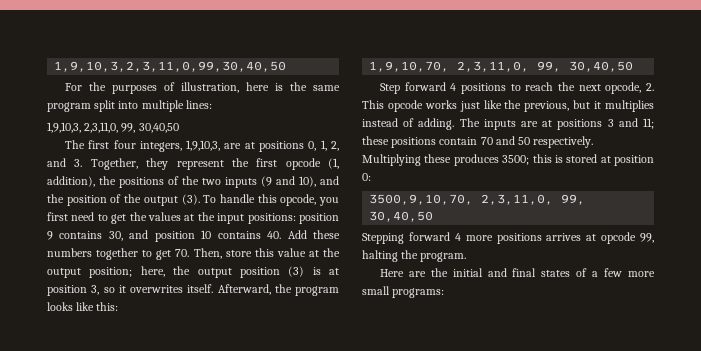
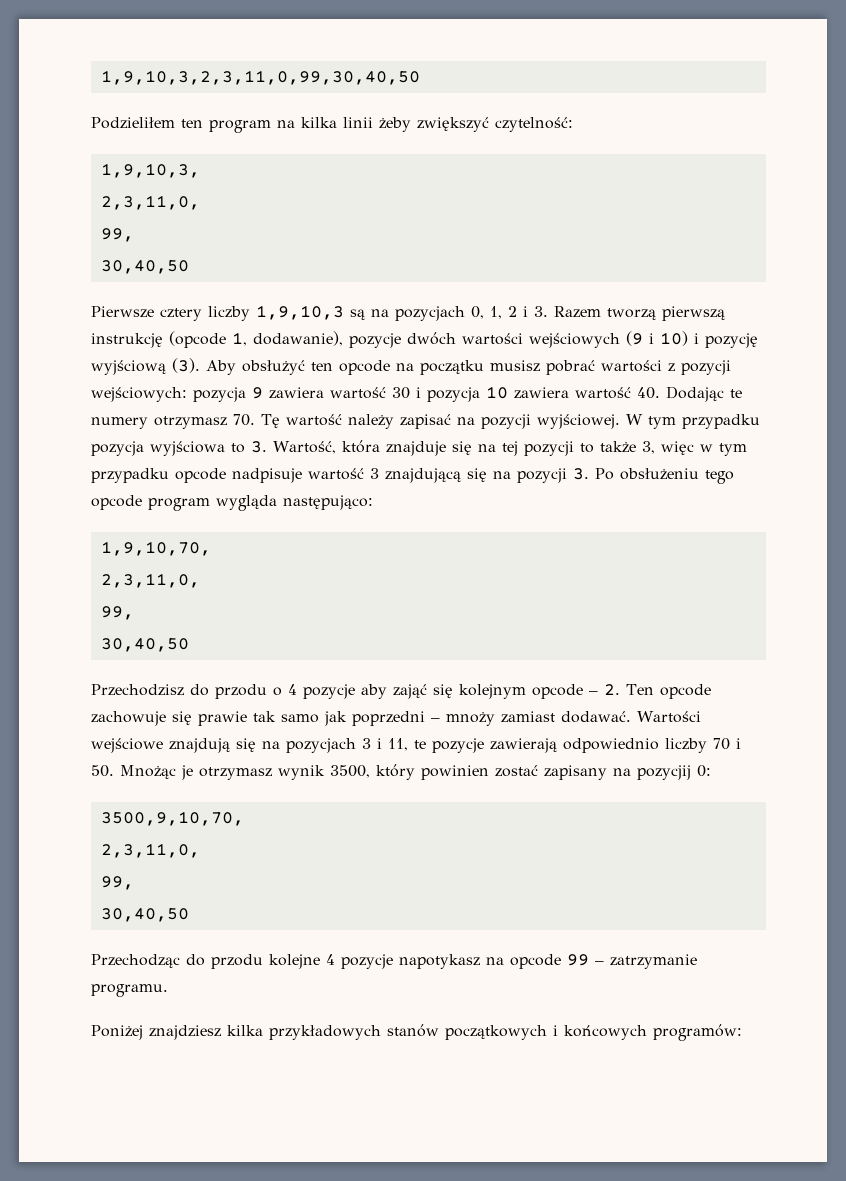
[64,82,340,94] [47,100,212,112] [47,122,179,133] [64,140,339,152] [47,158,339,170] [47,176,339,188] [47,194,339,206] [47,212,339,224] [47,230,340,242] [47,248,340,260] [47,266,339,278] [47,284,339,296] [47,302,119,311] For the purposes of illustration, here is the same program split into multiple lines: // 1,9,10,3, 2,3,11,0, 99, 30,40,50 // The first four integers, 1,9,10,3, are at positions 0, 1, 2, and 3. Together, they represent the first opcode (1, addition), the positions of the two inputs (9 and 10), and the position of the output (3). To handle this opcode, you first need to get the values at the input positions: position 9 contains 30, and position 10 contains 40. Add these numbers together to get 70. Then, store this value at the output position; here, the output position (3) is at position 3, so it overwrites itself. Afterward, the program looks like this: -> [91,117,573,133] [100,163,200,178] [100,195,200,210] [100,228,134,242] [100,260,189,274] [91,305,725,321] [91,331,758,348] [91,358,731,375] [91,386,742,402] [91,414,760,429] [91,440,747,456] [91,468,734,484] [91,495,373,511] Podzieliłem ten program na kilka linii żeby zwiększyć czytelność: // 1,9,10,3, // 2,3,11,0, // 99, // 30,40,50 // Pierwsze cztery liczby 1,9,10,3 są na pozycjach 0, 1, 2 i 3. Razem tworzą pierwszą instrukcję (opcode 1, dodawanie), pozycje dwóch wartości wejściowych (9 i 10) i pozycję wyjściową (3). Aby obsłużyć ten opcode na początku musisz pobrać wartości z pozycji wejściowych: pozycja 9 zawiera wartość 30 i pozycja 10 zawiera wartość 40. Dodając te numery otrzymasz 70. Tę wartość należy zapisać na pozycji wyjściowej. W tym przypadku pozycja wyjściowa to 3. Wartość, która znajduje się na tej pozycji to także 3, więc w tym przypadku opcode nadpisuje wartość 3 znajdującą się na pozycji 3. Po obsłużeniu tego opcode program wygląda następująco:
[457,61,634,72] [379,82,654,94] [362,100,654,112] [362,118,654,130] [362,136,594,148] [362,154,654,166] 2,3,11,0, 99, 30,40,50 // Step forward 4 positions to reach the next opcode, 2. This opcode works just like the previous, but it multiplies instead of adding. The inputs are at positions 3 and 11; these positions contain 70 and 50 respectively. Multiplying these produces 3500; this is stored at position -> [100,573,200,588] [100,606,134,620] [100,638,189,652] [91,684,711,699] [91,711,701,726] [91,738,741,753] [91,764,691,780] // 2,3,11,0, // 99, // 30,40,50 // Przechodzisz do przodu o 4 pozycje aby zająć się kolejnym opcode – 2. Ten opcode zachowuje się prawie tak samo jak poprzedni – mnoży zamiast dodawać. Wartości wejściowe znajdują się na pozycjach 3 i 11, te pozycje zawierają odpowiednio liczby 70 i 50. Mnożąc je otrzymasz wynik 3500, który powinien zostać zapisany na pozycjij
[481,194,586,205] [369,211,434,222] [362,232,654,244] [362,250,467,262] [379,268,655,277] [362,286,445,298] 2,3,11,0, 99, 30,40,50 // Stepping forward 4 more positions arrives at opcode 99, halting the program. // Here are the initial and final states of a few more small programs: -> [100,843,200,858] [100,876,134,890] [100,908,189,922] [91,954,697,969] [91,984,168,997] [91,1024,742,1041] // 2,3,11,0, // 99, // 30,40,50 // Przechodząc do przodu kolejne 4 pozycje napotykasz na opcode 99 – zatrzymanie programu. // Poniżej znajdziesz kilka przykładowych stanów początkowych i końcowych programów:

